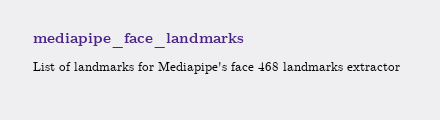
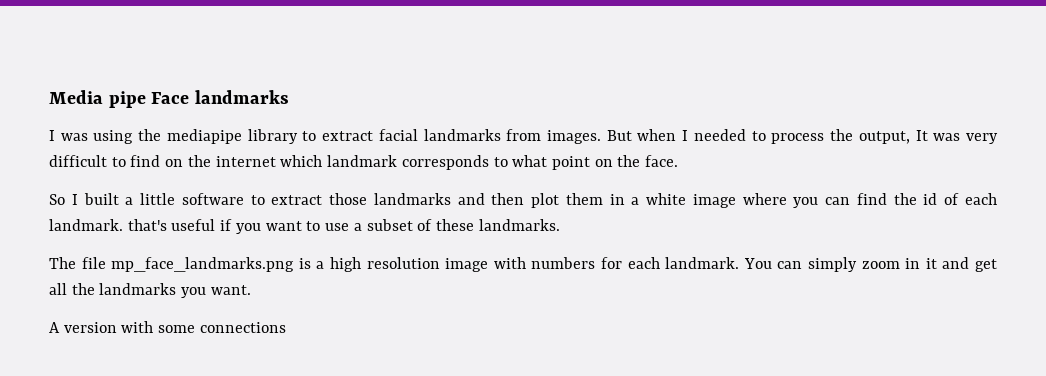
[33,33,244,48] [33,61,400,74] mediapipe_face_landmarks // List of landmarks for Mediapipe's face 468 landmarks extractor -> [49,90,289,108] [49,129,999,144] [49,155,679,170] [49,193,997,208] [49,219,560,234] [49,257,998,272] [49,283,251,298] [49,321,286,333] Media pipe Face landmarks // I was using the mediapipe library to extract facial landmarks from images. But when I needed to process the output, It was very difficult to find on the internet which landmark corresponds to what point on the face. // So I built a little software to extract those landmarks and then plot them in a white image where you can find the id of each landmark. that's useful if you want to use a subset of these landmarks. // The file mp_face_landmarks.png is a high resolution image with numbers for each landmark. You can simply zoom in it and get all the landmarks you want. // A version with some connections

